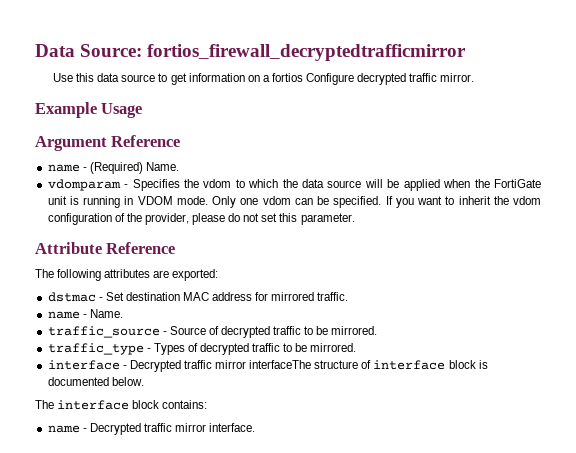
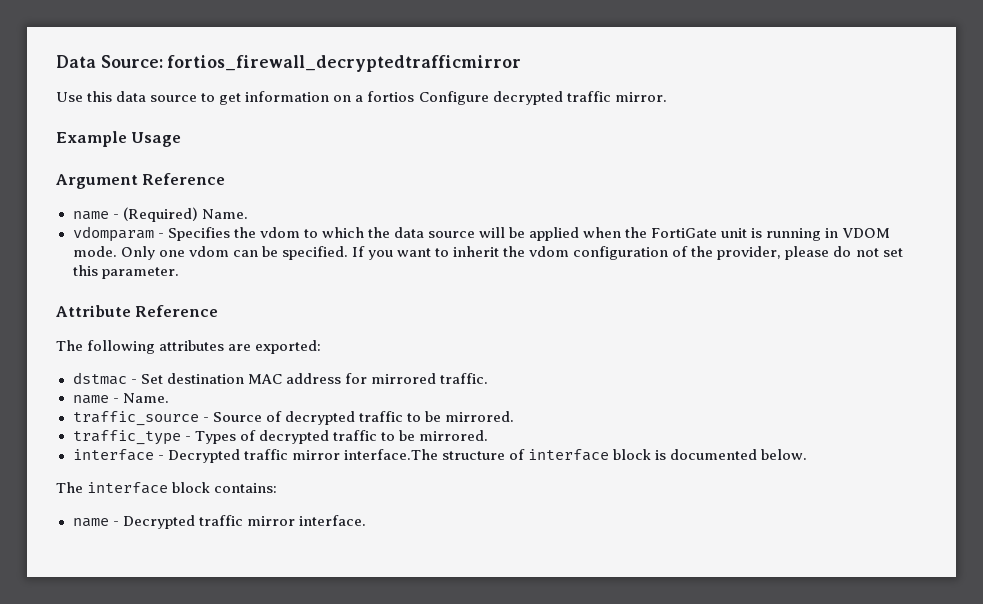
[249,360,312,369] interfaceThe -> [343,449,438,460] interface.The

